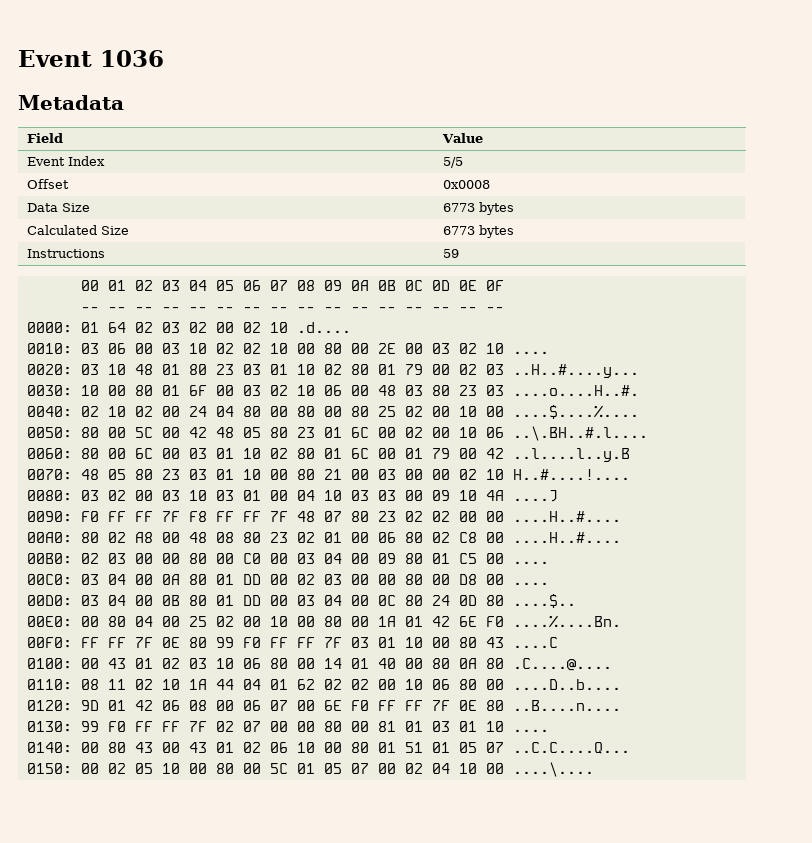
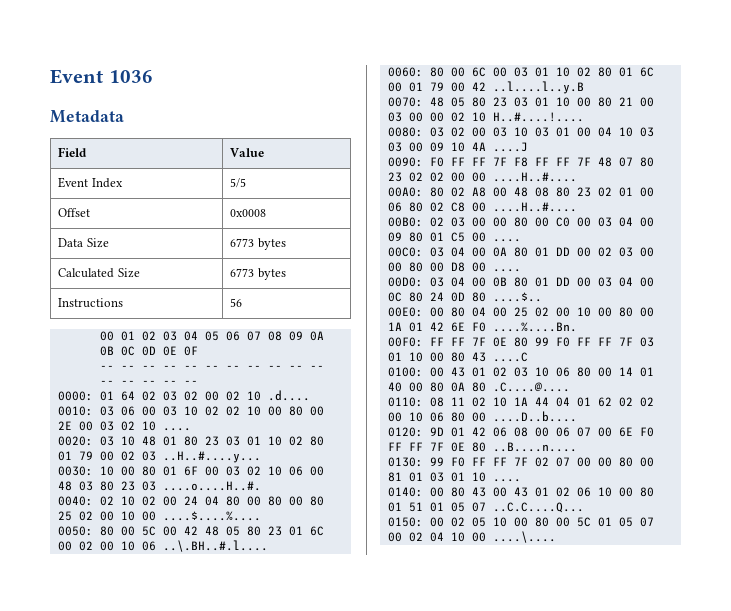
[443,249,460,258] 59 -> [230,298,243,307] 56

